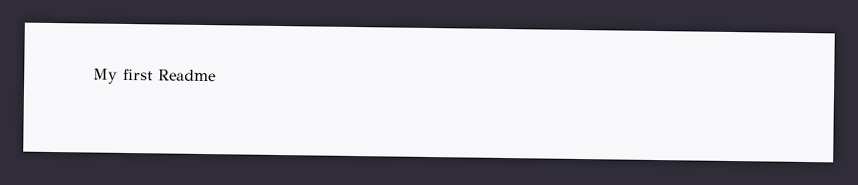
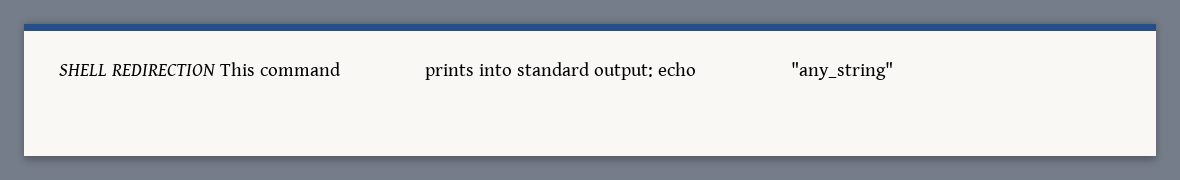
[93,68,216,84] My first Readme -> [59,62,893,80] SHELL REDIRECTION This command prints into standard output: echo "any_string"

